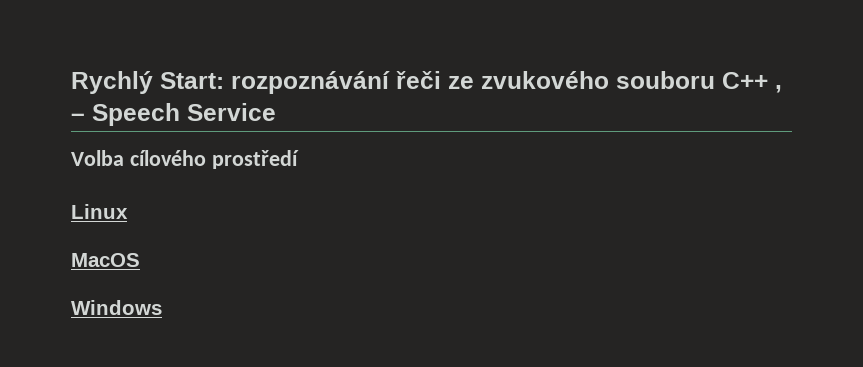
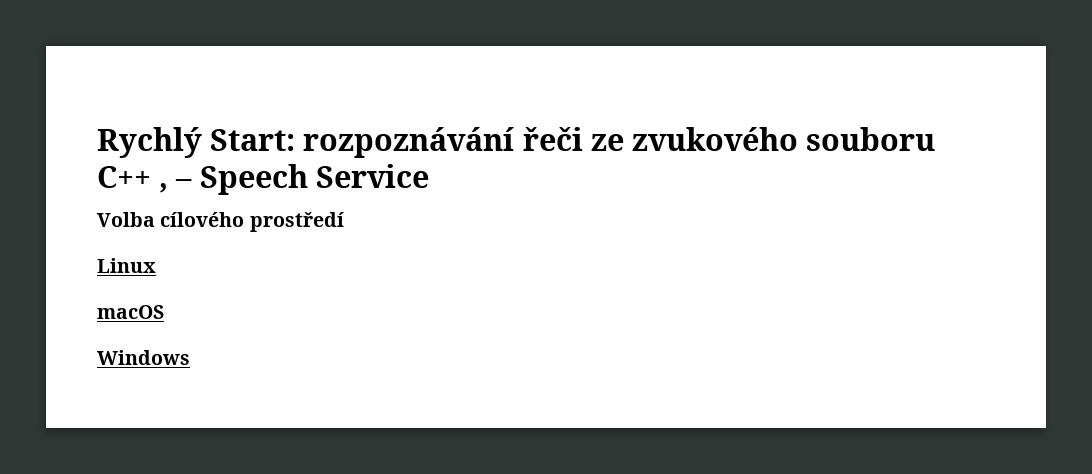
[71,253,140,267] MacOS -> [97,305,164,319] macOS

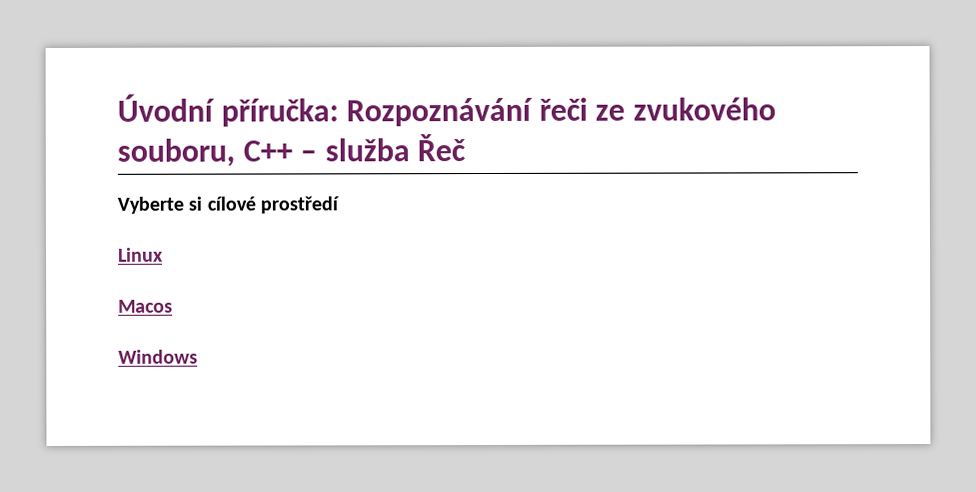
[97,127,936,158] [97,164,429,195] [97,212,245,227] Rychlý Start: rozpoznávání řeči ze zvukového souboru C++ , – Speech Service // Volba cílového -> [117,93,776,127] [117,134,467,167] [117,196,256,214] Úvodní příručka: Rozpoznávání řeči ze zvukového souboru, C++ – služba Řeč // Vyberte si cílové
[97,305,164,319] macOS -> [118,299,173,313] Macos

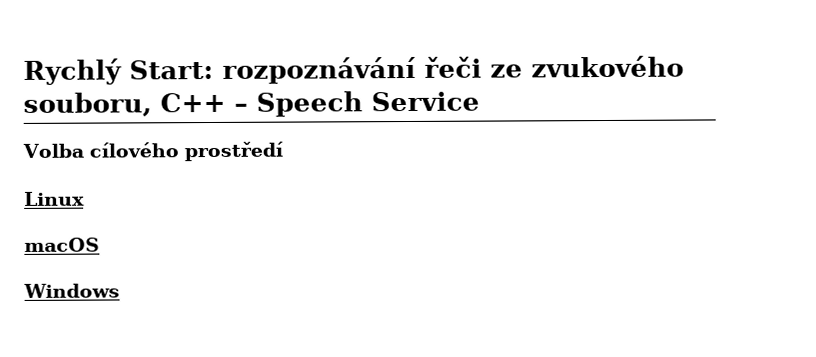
[117,93,534,127] Úvodní příručka: Rozpoznávání -> [23,56,416,85] Rychlý Start: rozpoznávání
[324,134,467,162] [117,196,256,214] služba Řeč // Vyberte si cílové -> [256,91,480,117] [22,142,179,158] Speech Service // Volba cílového
[118,299,173,313] Macos -> [24,237,100,252] macOS

